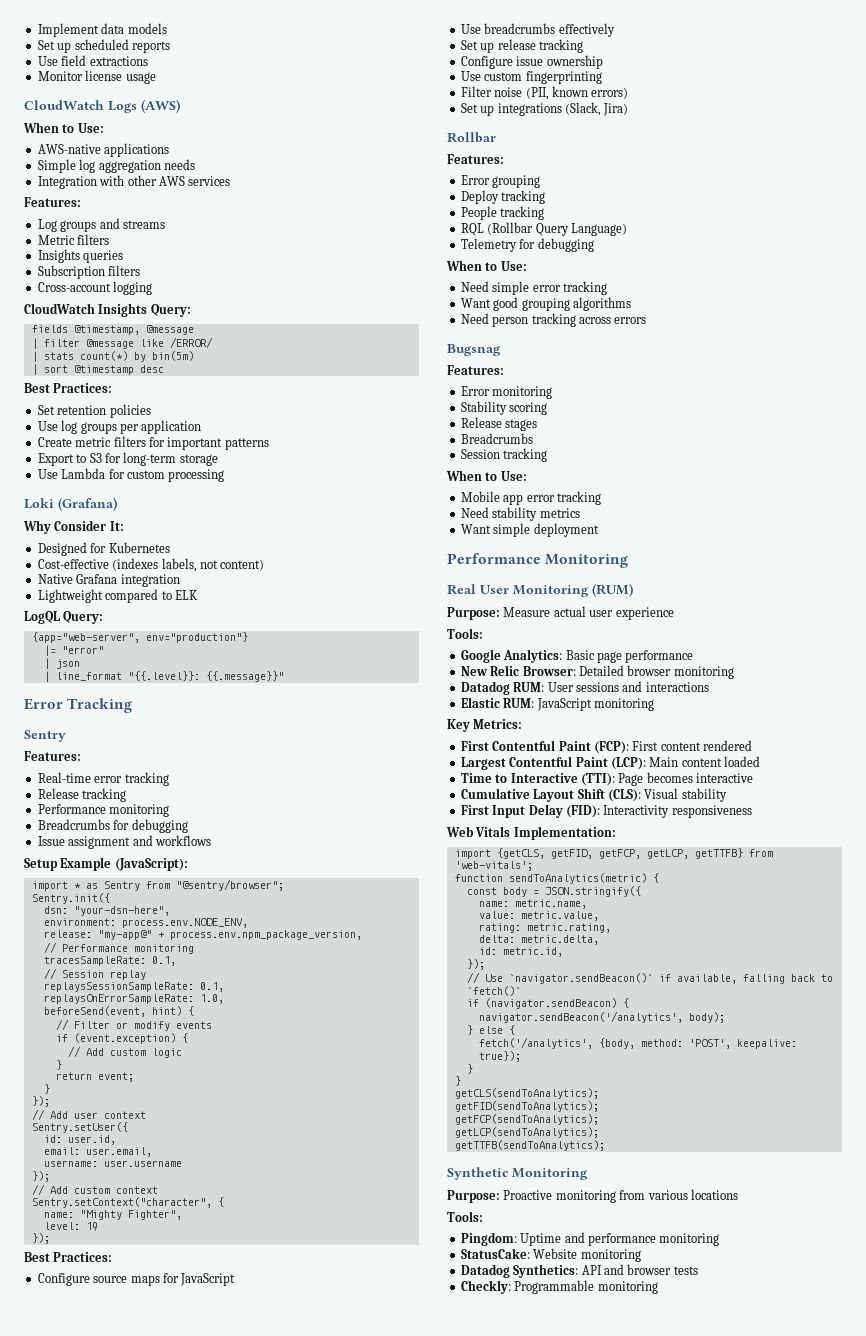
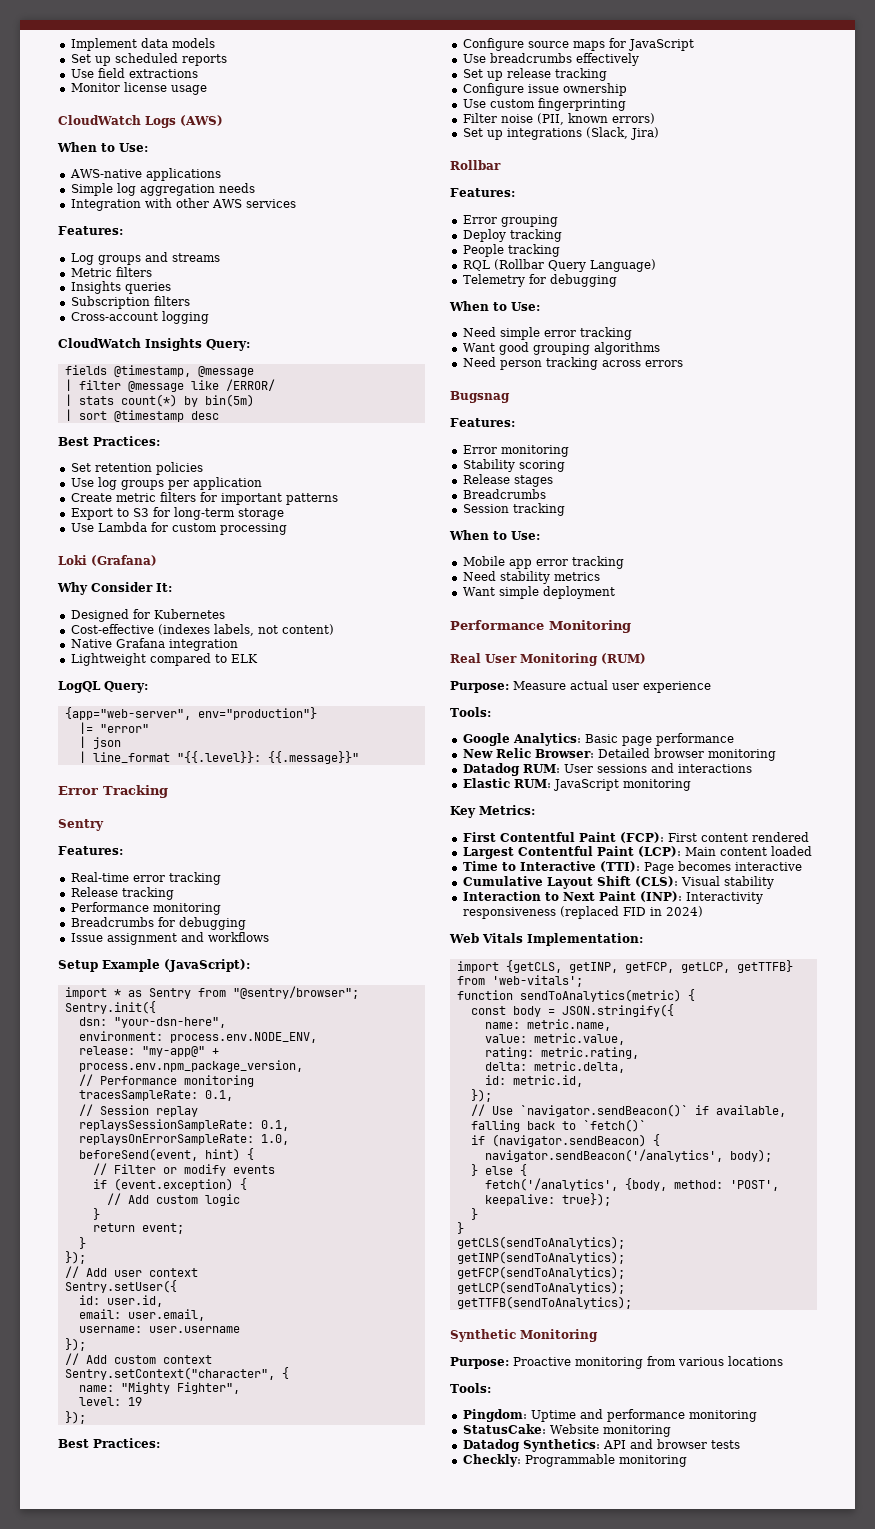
[460,804,752,818] First Input Delay (FID): Interactivity responsiveness -> [462,891,763,904] [462,906,703,919] Interaction to Next Paint (INP): Interactivity responsiveness (replaced FID in 2024)
[550,849,593,859] getFID, -> [568,962,618,973] getINP,
[454,1101,599,1112] getFID(sendToAnalytics); -> [456,1251,625,1264] getINP(sendToAnalytics);

